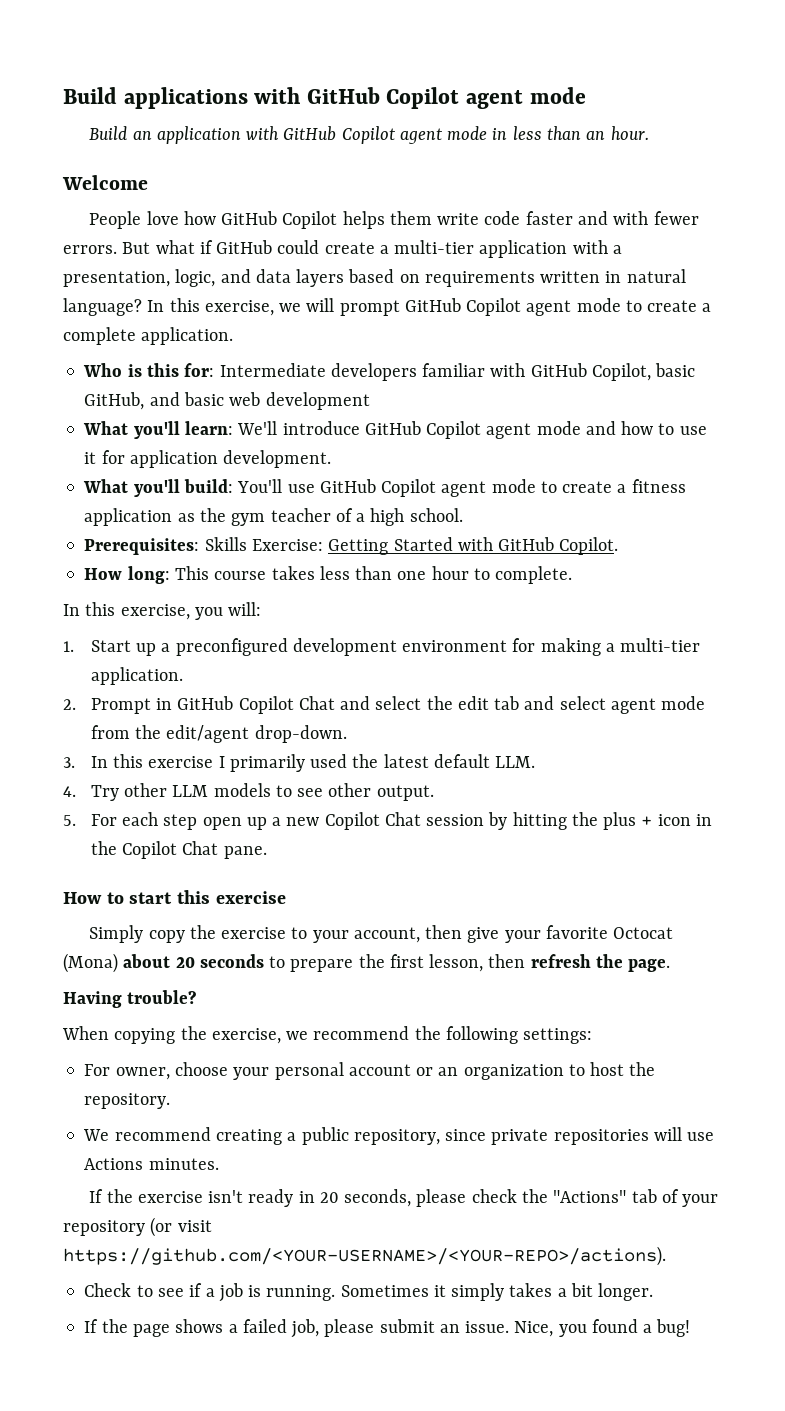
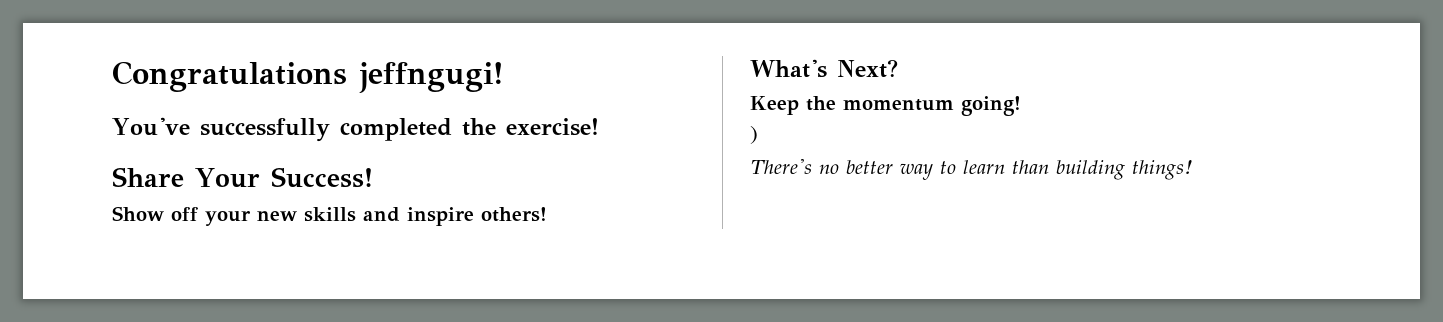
[63,87,586,109] [89,126,649,144] [62,175,148,190] [89,211,699,229] [63,240,622,258] [63,269,686,287] [63,298,712,316] [63,327,234,345] [83,363,696,381] [84,392,370,410] [83,421,707,439] [84,450,332,468] [83,479,686,497] [84,508,463,526] [84,537,619,555] [84,566,573,584] [63,602,262,620] [63,638,701,656] [90,667,183,685] [63,696,706,714] [90,725,347,743] [63,754,536,772] [63,783,434,801] [63,812,713,830] [90,841,267,859] [63,890,286,904] [89,925,674,943] [63,953,671,973] [63,990,197,1008] [62,1026,593,1044] [84,1062,656,1080] [84,1093,171,1109] [83,1127,715,1145] [84,1158,219,1170] [89,1189,719,1207] [63,1217,212,1237] [63,1246,666,1266] [84,1283,654,1302] [84,1319,691,1338] Build applications with GitHub Copilot agent mode // Build an application with GitHub Copilot agent mode in less than an hour. // Welcome // People love how GitHub Copilot helps them write code faster and with fewer errors. But what if GitHub could create a multi-tier application with a presentation, logic, and data layers based on requirements written in natural language? In this exercise, we will prompt GitHub Copilot agent mode to create a complete application. // Who is this for: Intermediate developers familiar with GitHub Copilot, basic GitHub, and basic web development // What you'll learn: We'll introduce GitHub Copilot agent mode and how to use it for application development. // What you'll build: You'll use GitHub Copilot agent mode to create a fitness application as the gym teacher of a high school. // Prerequisites: Skills Exercise: Getting Started with GitHub Copilot. // How long: This course takes less than one hour to complete. // In this exercise, you will: // 1. Start up a preconfigured development environment for making a multi-tier application. // 2. Prompt in GitHub Copilot Chat and select the edit tab and select agent mode from the edit/agent drop-down. // 3. In this exercise I primarily used the latest default LLM. // 4. Try other LLM models to see other output. // 5. For each step open up a new Copilot Chat session by hitting the plus + icon in the Copilot Chat pane. // How to start this exercise // Simply copy the exercise to your account, then give your favorite Octocat (Mona) about 20 seconds to prepare the first lesson, then refresh the page. // Having trouble? // When copying the exercise, we recommend the following settings: // For owner, choose your personal account or an organization to host the repository. // We recommend creating a public repository, since private repositories will use Actions minutes. // If the exercise isn't ready in 20 seconds, please check the "Actions" tab of your repository (or visit https://github.com/<YOUR-USERNAME>/<YOUR-REPO>/actions). // Check to see if a job is running. Sometimes it simply takes a bit longer. // If the page shows a failed job, please submit an issue. Nice, you found a bug! -> [112,61,503,93] [112,117,599,142] [112,167,373,188] [112,206,547,226] [750,59,898,78] [750,96,1021,116] [750,126,758,144] [750,159,1193,180] Congratulations jeffngugi! // You've successfully completed the exercise! // Share Your Success! // Show off your new skills and inspire others! // What's Next? // Keep the momentum going! // ) // There's no better way to learn than building things!

